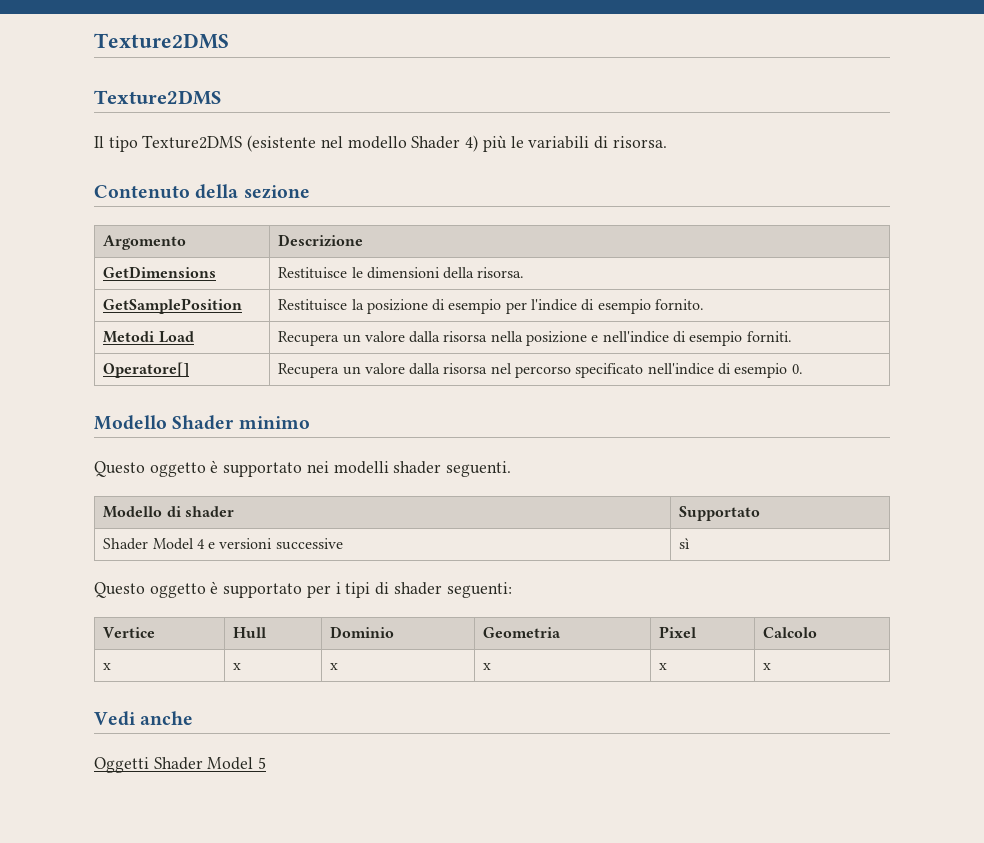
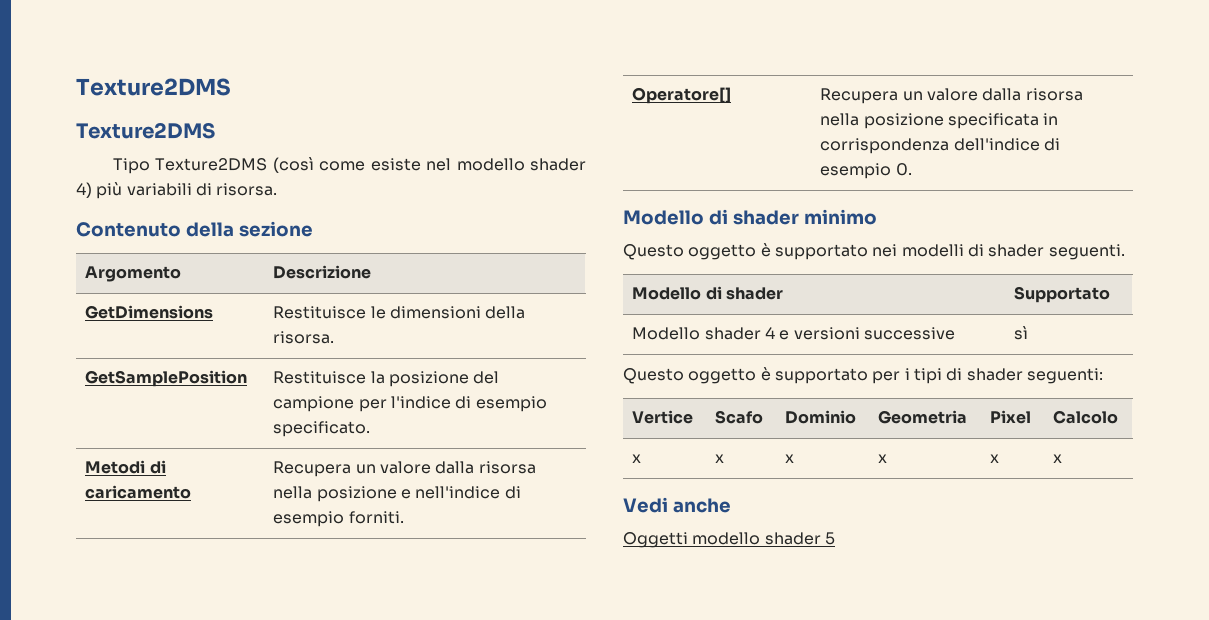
[94,135,317,152] Il tipo Texture2DMS (esistente -> [112,157,421,174] Tipo Texture2DMS (così come esiste
[411,136,461,149] Shader -> [530,158,586,171] shader
[510,136,524,148] le -> (123, 190) none
[432,299,502,314] di esempio -> [473,371,500,384] [273,396,355,412] del campione
[655,299,705,310] fornito. -> [273,421,371,437] specificato.
[158,331,194,343] Load -> [149,460,166,474] [85,485,192,499] di caricamento
[490,363,714,378] nel percorso specificato nell'indice -> [820,113,1059,129] [820,138,1040,154] nella posizione specificata in corrispondenza dell'indice
[172,415,235,430] Shader -> [708,209,799,225] di shader
(389, 467) none -> [967,244,984,257] di
[103,538,194,550] Shader Model -> [632,327,761,340] Modello shader
[233,627,267,638] Hull -> [715,410,764,424] Scafo
[153,757,254,770] Shader Model -> [692,532,821,545] modello shader

